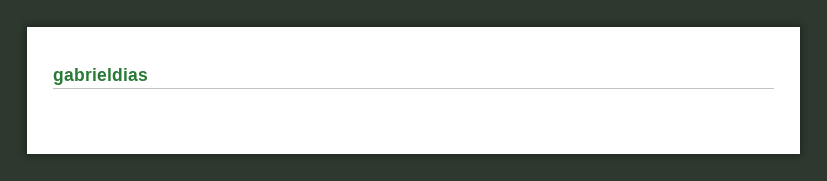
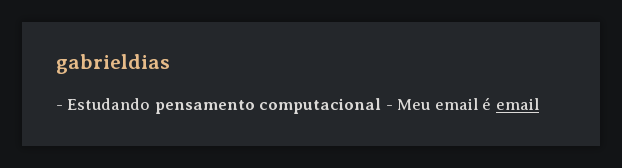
(148, 76) none -> [56,97,539,114] // - Estudando pensamento computacional - Meu email é email

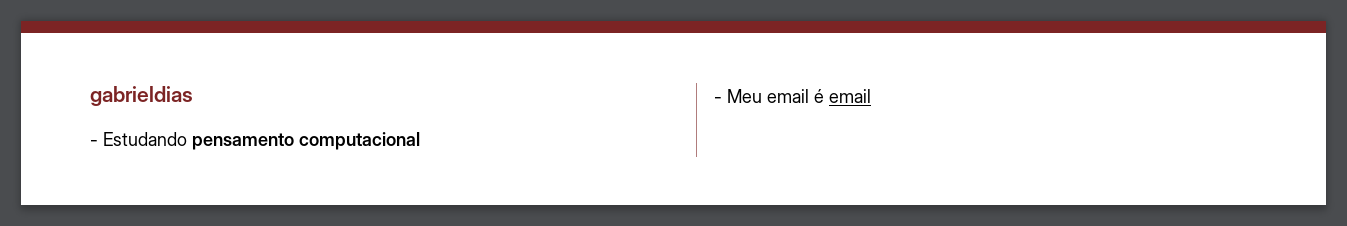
(382, 106) none -> (420, 141) //

